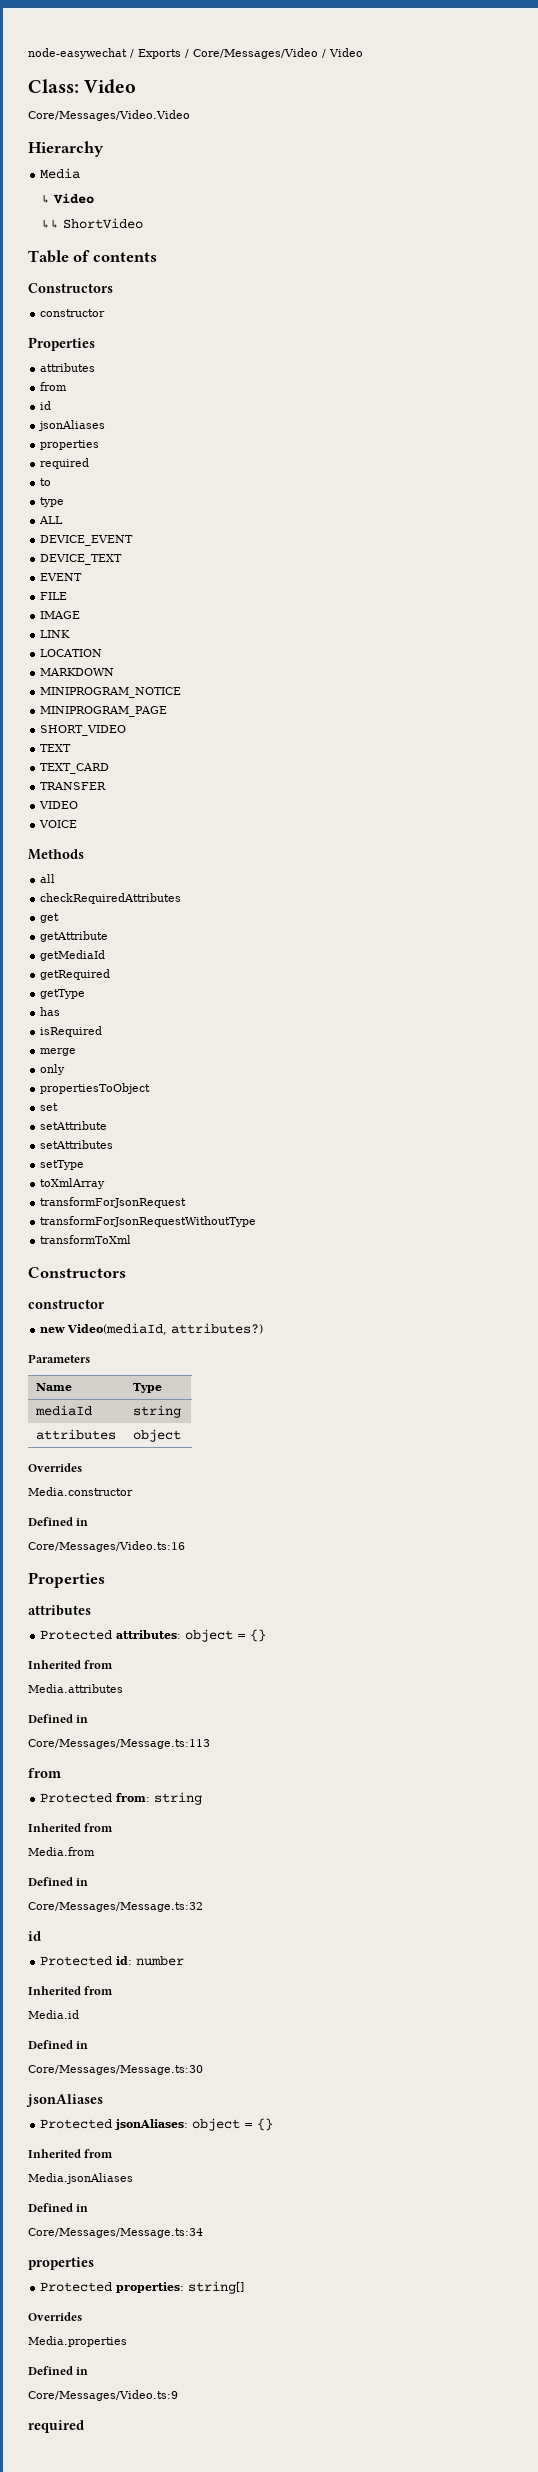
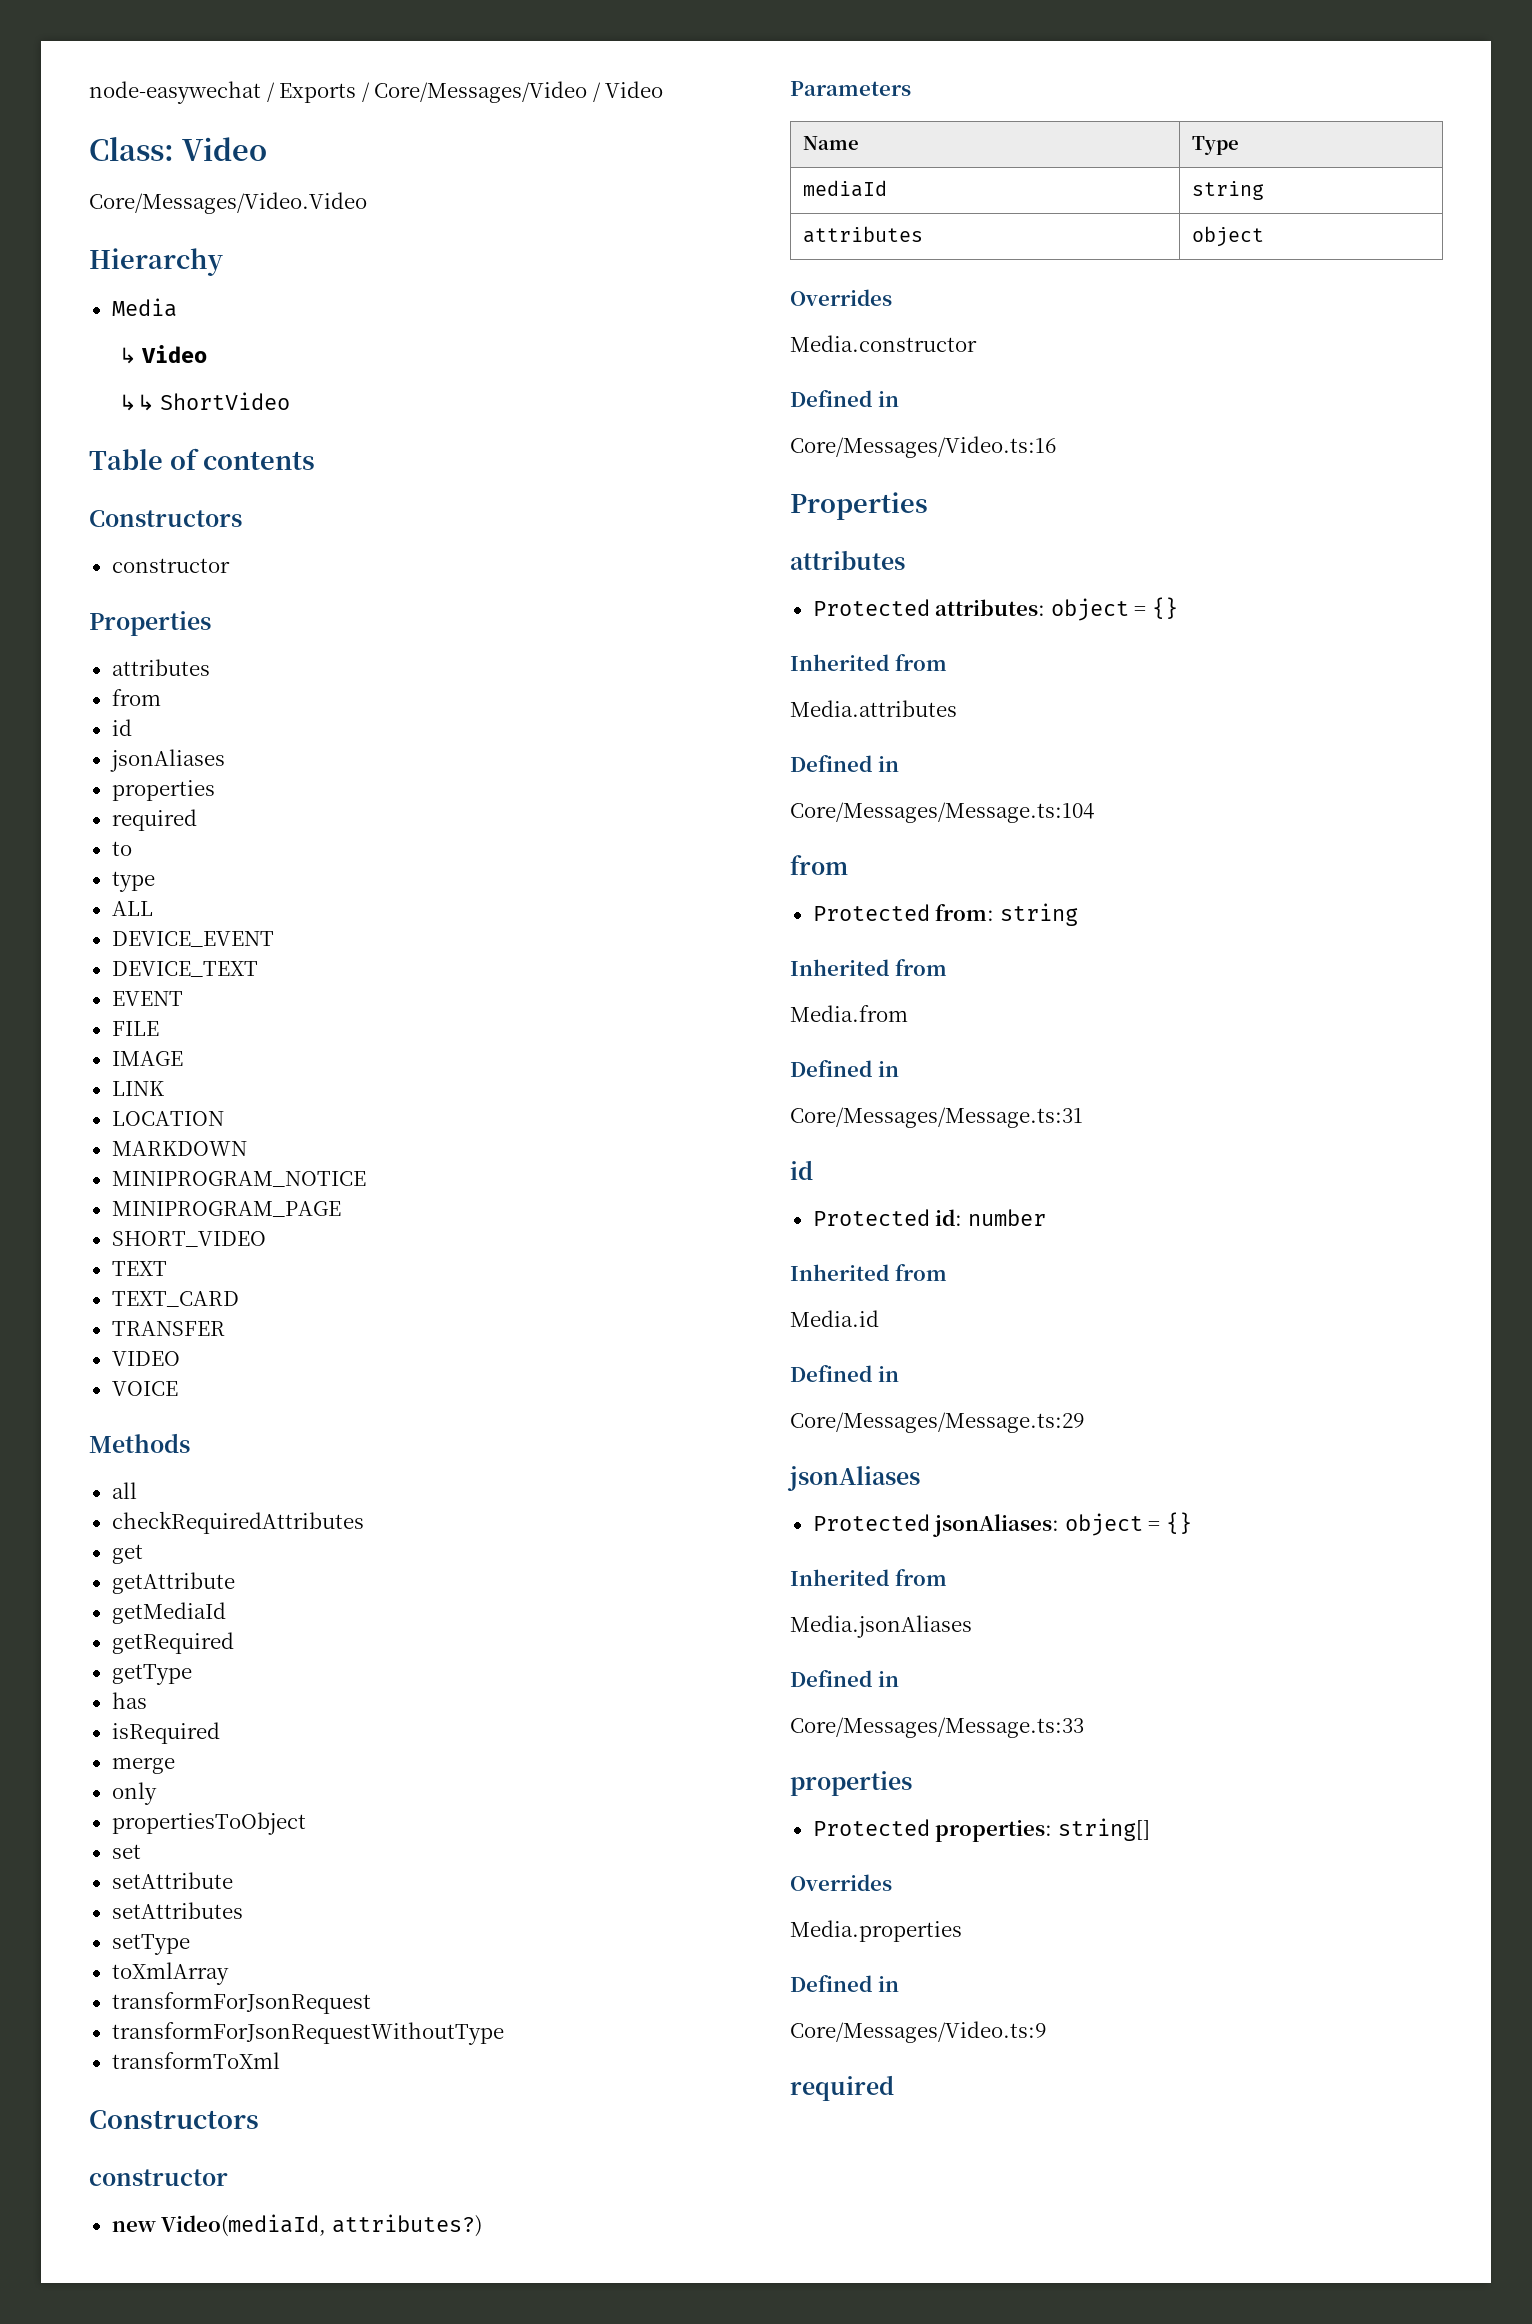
[28,1739,210,1749] Core/Messages/Message.ts:113 -> [790,802,1094,823] Core/Messages/Message.ts:104
[28,1902,203,1912] Core/Messages/Message.ts:32 -> [790,1107,1083,1128] Core/Messages/Message.ts:31
[28,2065,203,2075] Core/Messages/Message.ts:30 -> [790,1412,1085,1433] Core/Messages/Message.ts:29
[28,2228,203,2238] Core/Messages/Message.ts:34 -> [790,1717,1084,1738] Core/Messages/Message.ts:33

